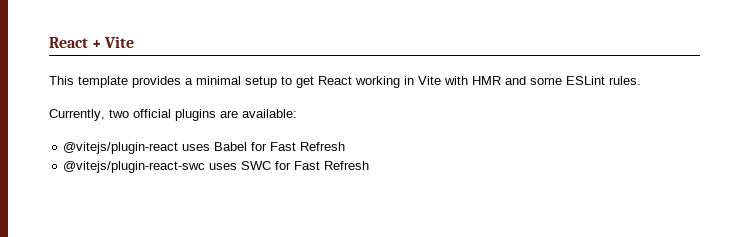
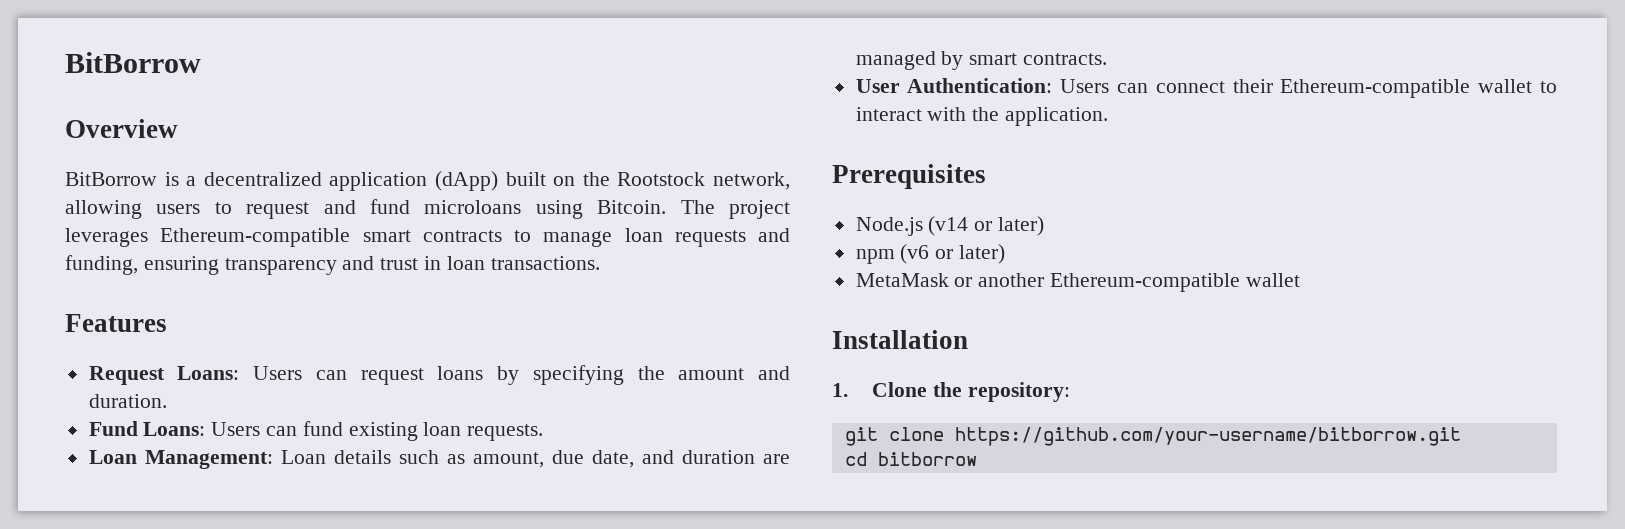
[49,36,135,48] [49,76,641,88] [49,109,297,121] [63,142,346,154] [63,161,370,173] React + Vite // This template provides a minimal setup to get React working in Vite with HMR and some ESLint rules. // Currently, two official plugins are available: // @vitejs/plugin-react uses Babel for Fast Refresh // @vitejs/plugin-react-swc uses SWC for Fast Refresh -> [65,52,201,73] [65,119,178,138] [65,171,791,191] [65,199,790,219] [65,228,790,247] [65,255,600,275] [65,314,167,332] [88,365,791,385] [88,394,167,408] [88,421,544,441] [88,450,790,469] [855,51,1108,70] [855,78,1557,98] [855,107,1109,126] [832,164,986,189] [855,216,1045,236] [855,244,1006,264] [855,273,1300,292] [832,330,968,349] [832,382,1070,402] [844,427,1461,446] [844,452,977,466] BitBorrow // Overview // BitBorrow is a decentralized application (dApp) built on the Rootstock network, allowing users to request and fund microloans using Bitcoin. The project leverages Ethereum-compatible smart contracts to manage loan requests and funding, ensuring transparency and trust in loan transactions. // Features // Request Loans: Users can request loans by specifying the amount and duration. // Fund Loans: Users can fund existing loan requests. // Loan Management: Loan details such as amount, due date, and duration are managed by smart contracts. // User Authentication: Users can connect their Ethereum-compatible wallet to interact with the application. // Prerequisites // Node.js (v14 or later) // npm (v6 or later) // MetaMask or another Ethereum-compatible wallet // Installation // 1. Clone the repository: // git clone https://github.com/your-username/bitborrow.git // cd bitborrow

